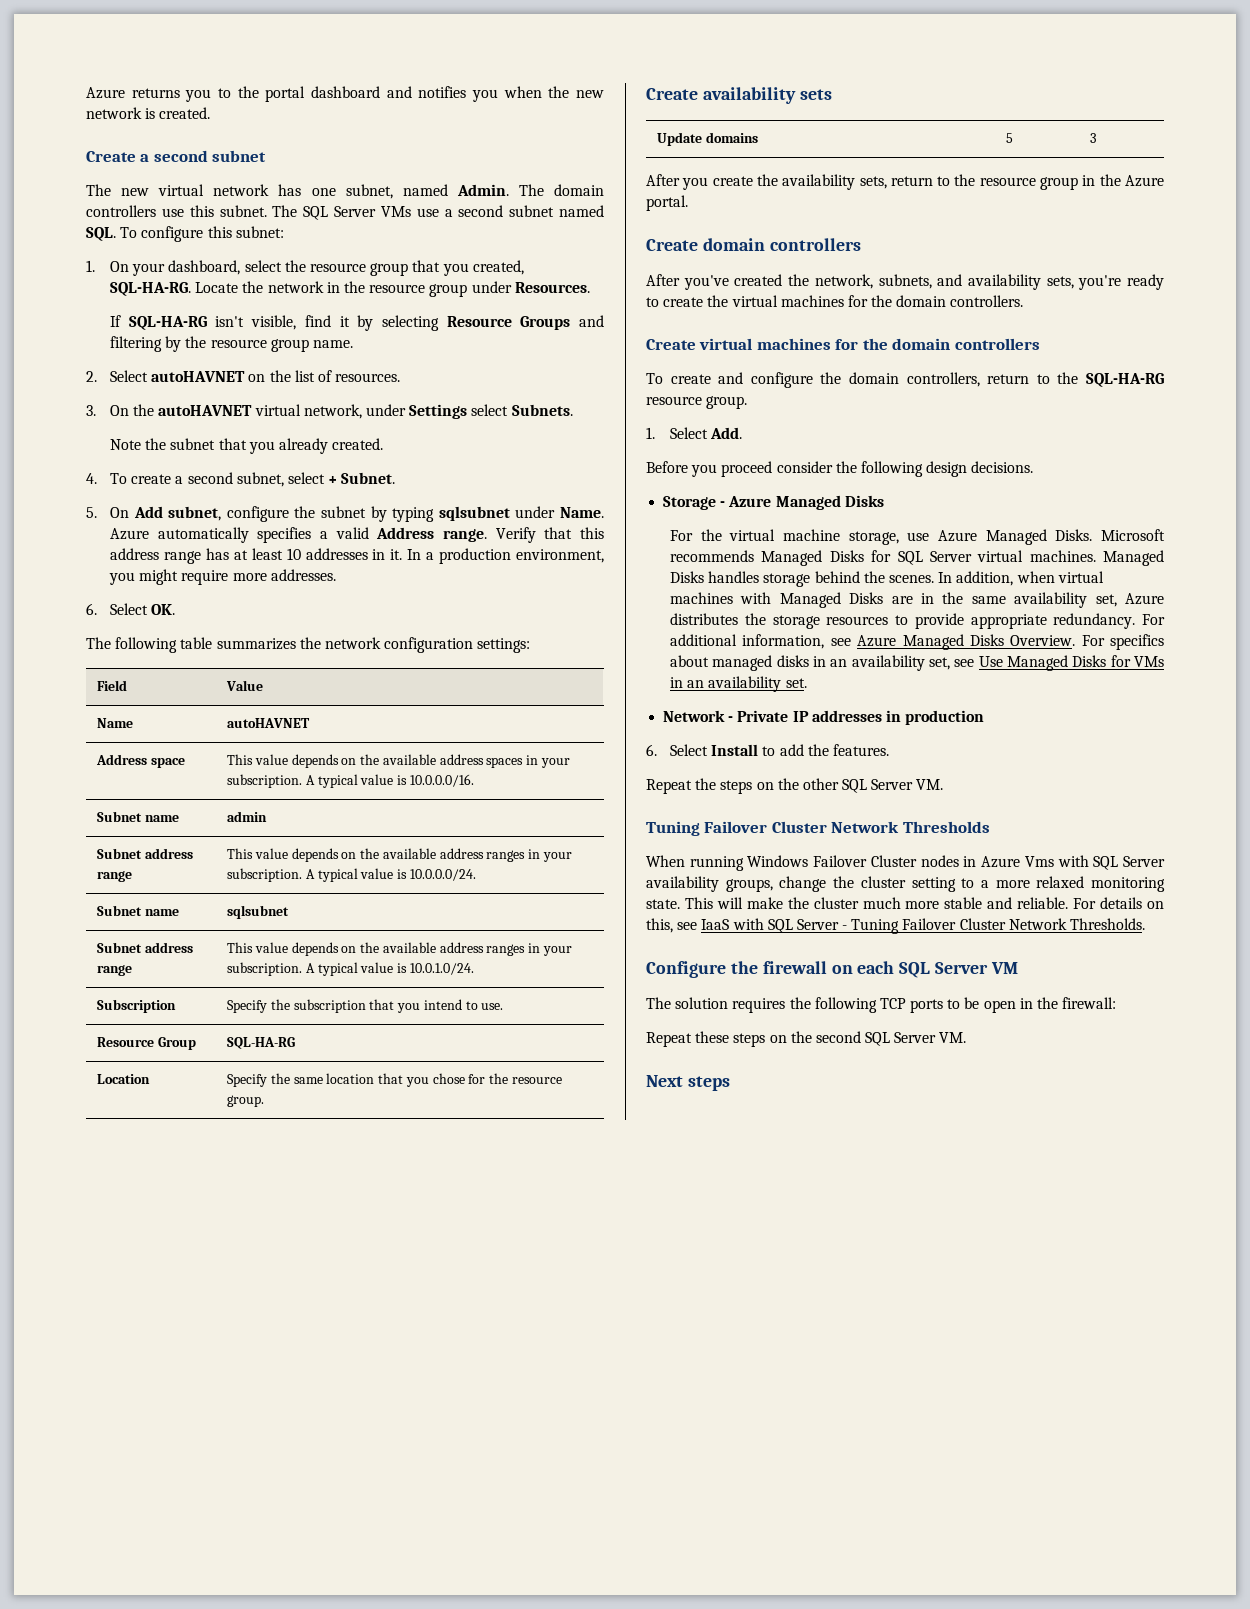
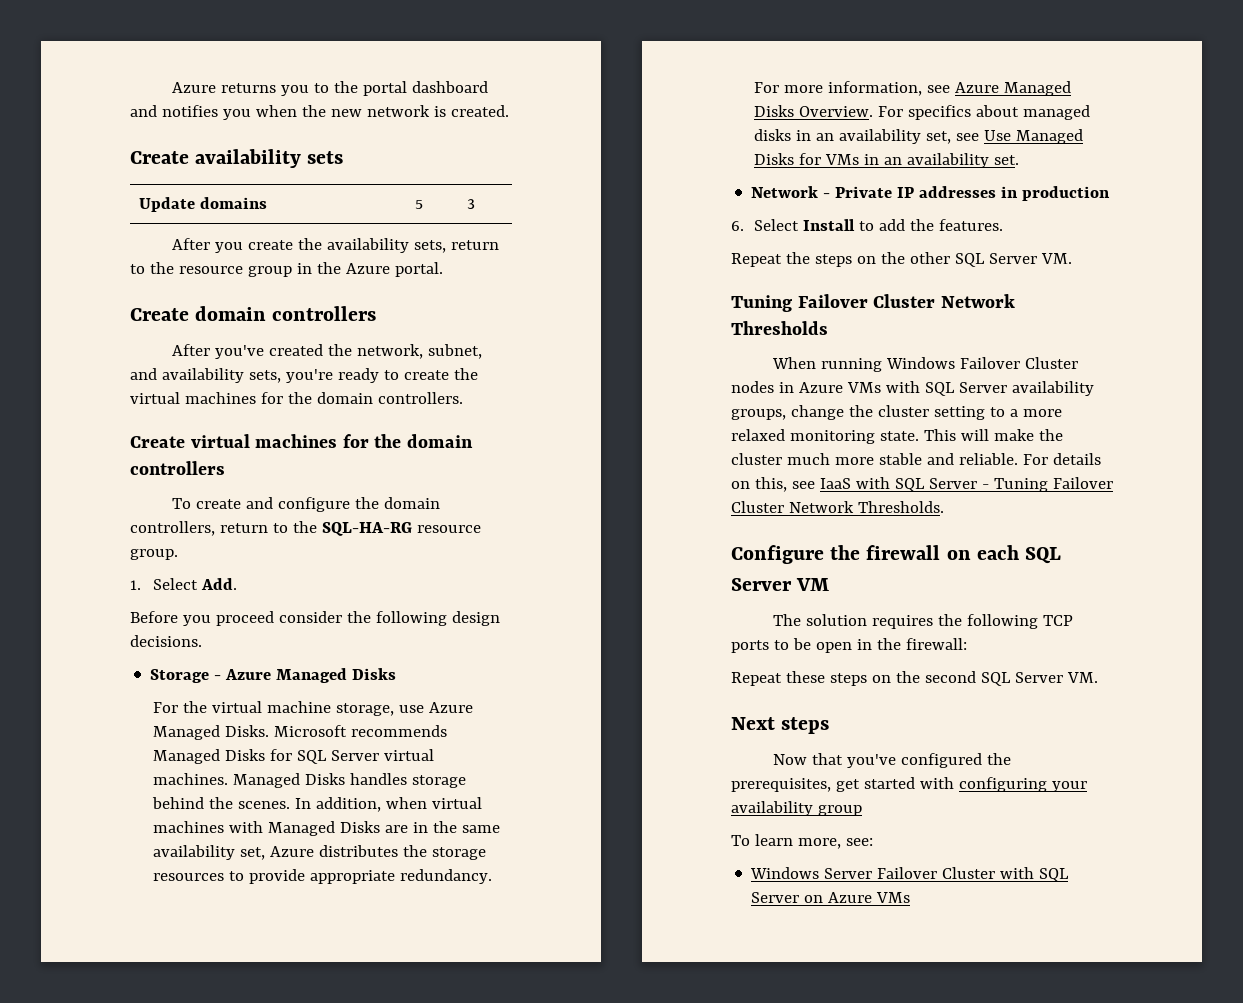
[86,150,267,162] [86,184,604,199] [86,205,604,220] [86,226,284,242] [86,260,524,276] [110,281,590,297] [110,315,604,331] [110,336,353,352] [86,370,401,382] [86,404,573,419] [110,438,384,454] [86,472,396,487] [86,506,604,522] [110,527,604,543] [110,548,604,564] [109,569,336,585] [86,603,176,615] [86,637,531,653] [96,680,127,691] [225,680,263,691] [96,718,133,728] [226,718,310,728] [95,754,185,768] [226,754,570,768] [226,774,474,788] [96,811,179,822] [226,811,267,822] [96,848,193,859] [96,871,132,882] [226,848,572,862] [226,868,476,882] [96,905,179,916] [226,905,289,919] [96,942,193,953] [96,965,132,976] [226,942,572,956] [226,962,474,976] [96,999,176,1013] [226,999,504,1013] [96,1037,196,1050] [226,1037,295,1049] [96,1074,150,1084] [226,1073,562,1087] [226,1095,264,1107] // Create a second subnet // The new virtual network has one subnet, named Admin. The domain controllers use this subnet. The SQL Server VMs use a second subnet named SQL. To configure this subnet: // 1. On your dashboard, select the resource group that you created, SQL-HA-RG. Locate the network in the resource group under Resources. // If SQL-HA-RG isn't visible, find it by selecting Resource Groups and filtering by the resource group name. // 2. Select autoHAVNET on the list of resources. // 3. On the autoHAVNET virtual network, under Settings select Subnets. // Note the subnet that you already created. // 4. To create a second subnet, select + Subnet. // 5. On Add subnet, configure the subnet by typing sqlsubnet under Name. Azure automatically specifies a valid Address range. Verify that this address range has at least 10 addresses in it. In a production environment, you might require more addresses. // 6. Select OK. // The following table summarizes the network configuration settings: // Field | Value // Name | autoHAVNET // Address space | This value depends on the available address spaces in your subscription. A typical value is 10.0.0.0/16. // Subnet name | admin // Subnet address range | This value depends on the available address ranges in your subscription. A typical value is 10.0.0.0/24. // Subnet name | sqlsubnet // Subnet address range | This value depends on the available address ranges in your subscription. A typical value is 10.0.1.0/24. // Subscription | Specify the subscription that you intend to use. // Resource Group | SQL-HA-RG // Location | Specify the same location that you chose for the resource group. -> (509, 111) none
[878,274,932,289] subnets, -> [428,344,483,359] subnet,
[670,634,738,646] additional -> [784,85,824,93] more
[1024,856,1054,867] Vms -> [846,382,881,393] VMs
(730, 1083) none -> [773,753,1012,768] [731,777,1087,792] [731,801,862,816] [731,834,873,849] [750,867,1070,882] [751,892,911,903] // Now that you've configured the prerequisites, get started with configuring your availability group // To learn more, see: // Windows Server Failover Cluster with SQL Server on Azure VMs

